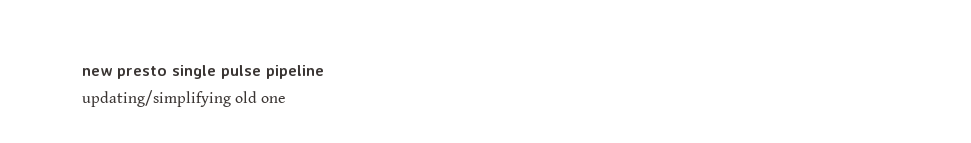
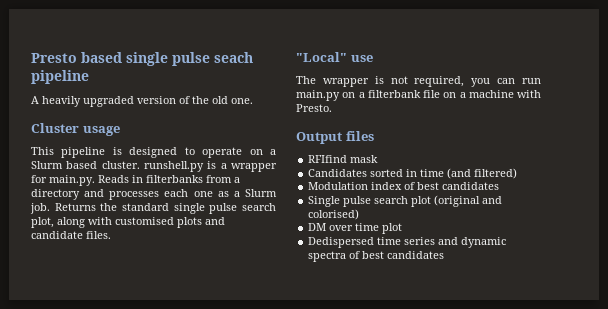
[82,65,261,79] new presto single pulse -> [31,52,253,66] Presto based single pulse seach
[82,90,287,107] updating/simplifying old one -> [31,96,253,107] [31,123,120,136] [31,147,276,158] [31,161,277,172] [31,175,240,186] [31,189,277,200] [30,203,276,214] [31,217,225,228] [31,231,111,239] [296,52,373,62] [296,76,541,87] [296,90,541,101] [296,104,332,112] [296,131,374,144] [308,155,379,163] [308,168,518,179] [308,182,500,190] [308,195,503,207] [308,209,360,220] [308,223,403,234] [308,237,507,248] [308,251,445,262] A heavily upgraded version of the old one. // Cluster usage // This pipeline is designed to operate on a Slurm based cluster. runshell.py is a wrapper for main.py. Reads in filterbanks from a directory and processes each one as a Slurm job. Returns the standard single pulse search plot, along with customised plots and candidate files. // "Local" use // The wrapper is not required, you can run main.py on a filterbank file on a machine with Presto. // Output files // RFIfind mask // Candidates sorted in time (and filtered) // Modulation index of best candidates // Single pulse search plot (original and colorised) // DM over time plot // Dedispersed time series and dynamic spectra of best candidates

